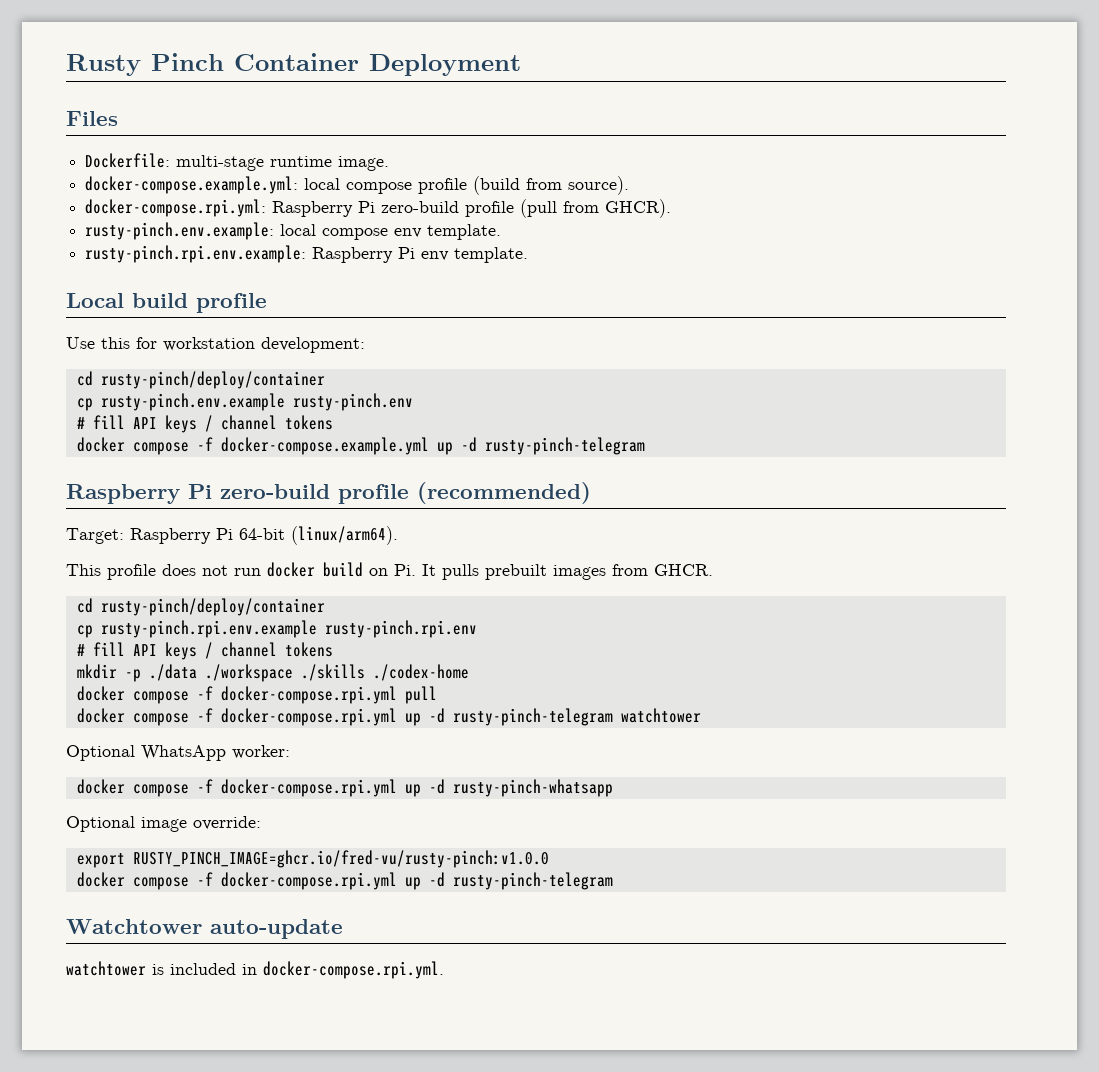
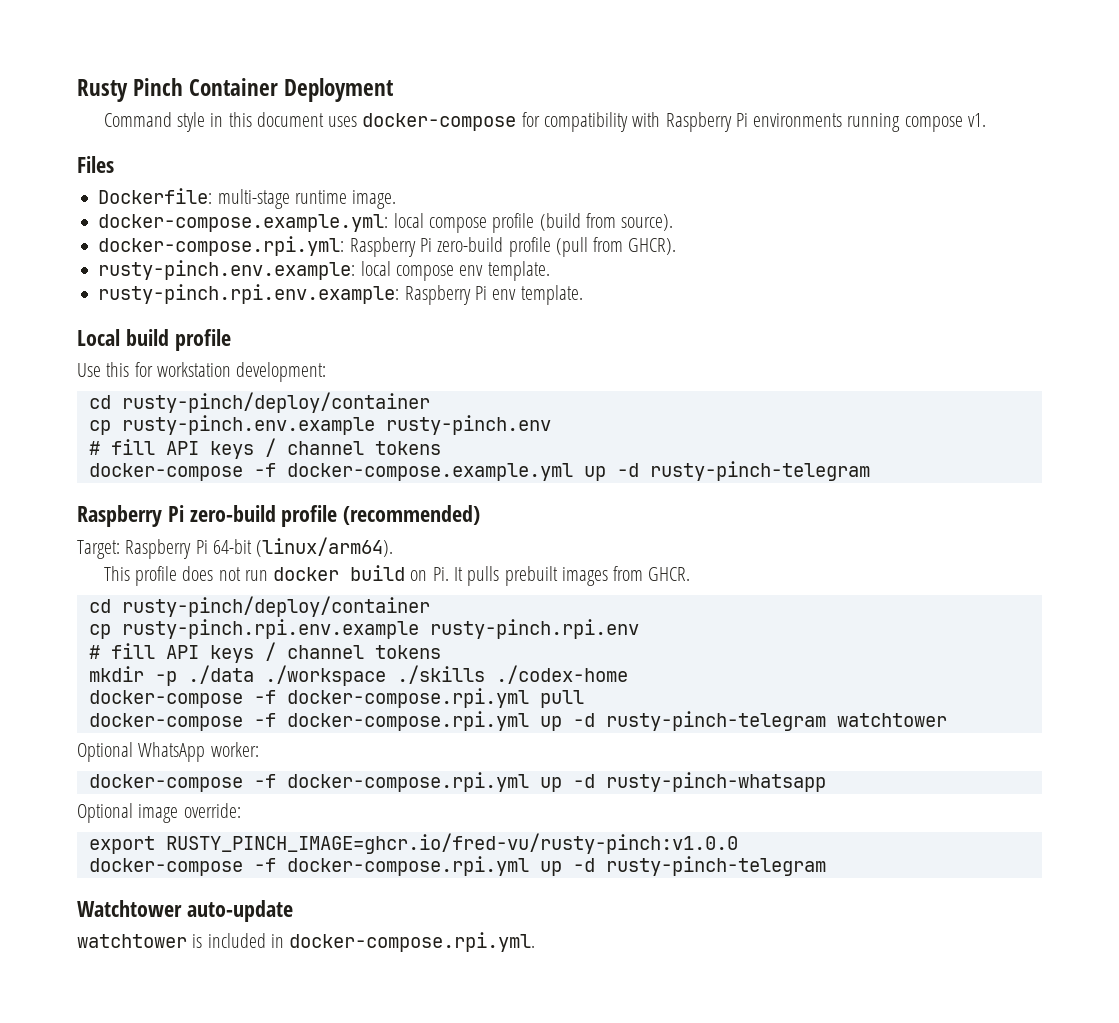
(521, 65) none -> [103,112,986,132] // Command style in this document uses docker-compose for compatibility with Raspberry Pi environments running compose v1.
[76,437,189,455] docker compose -> [88,463,243,481] docker-compose
[76,686,189,704] docker compose -> [88,690,243,708] docker-compose
[76,708,189,726] docker compose -> [88,713,243,731] docker-compose
[76,779,189,797] docker compose -> [88,774,243,792] docker-compose
[76,872,189,890] docker compose -> [88,858,243,876] docker-compose

